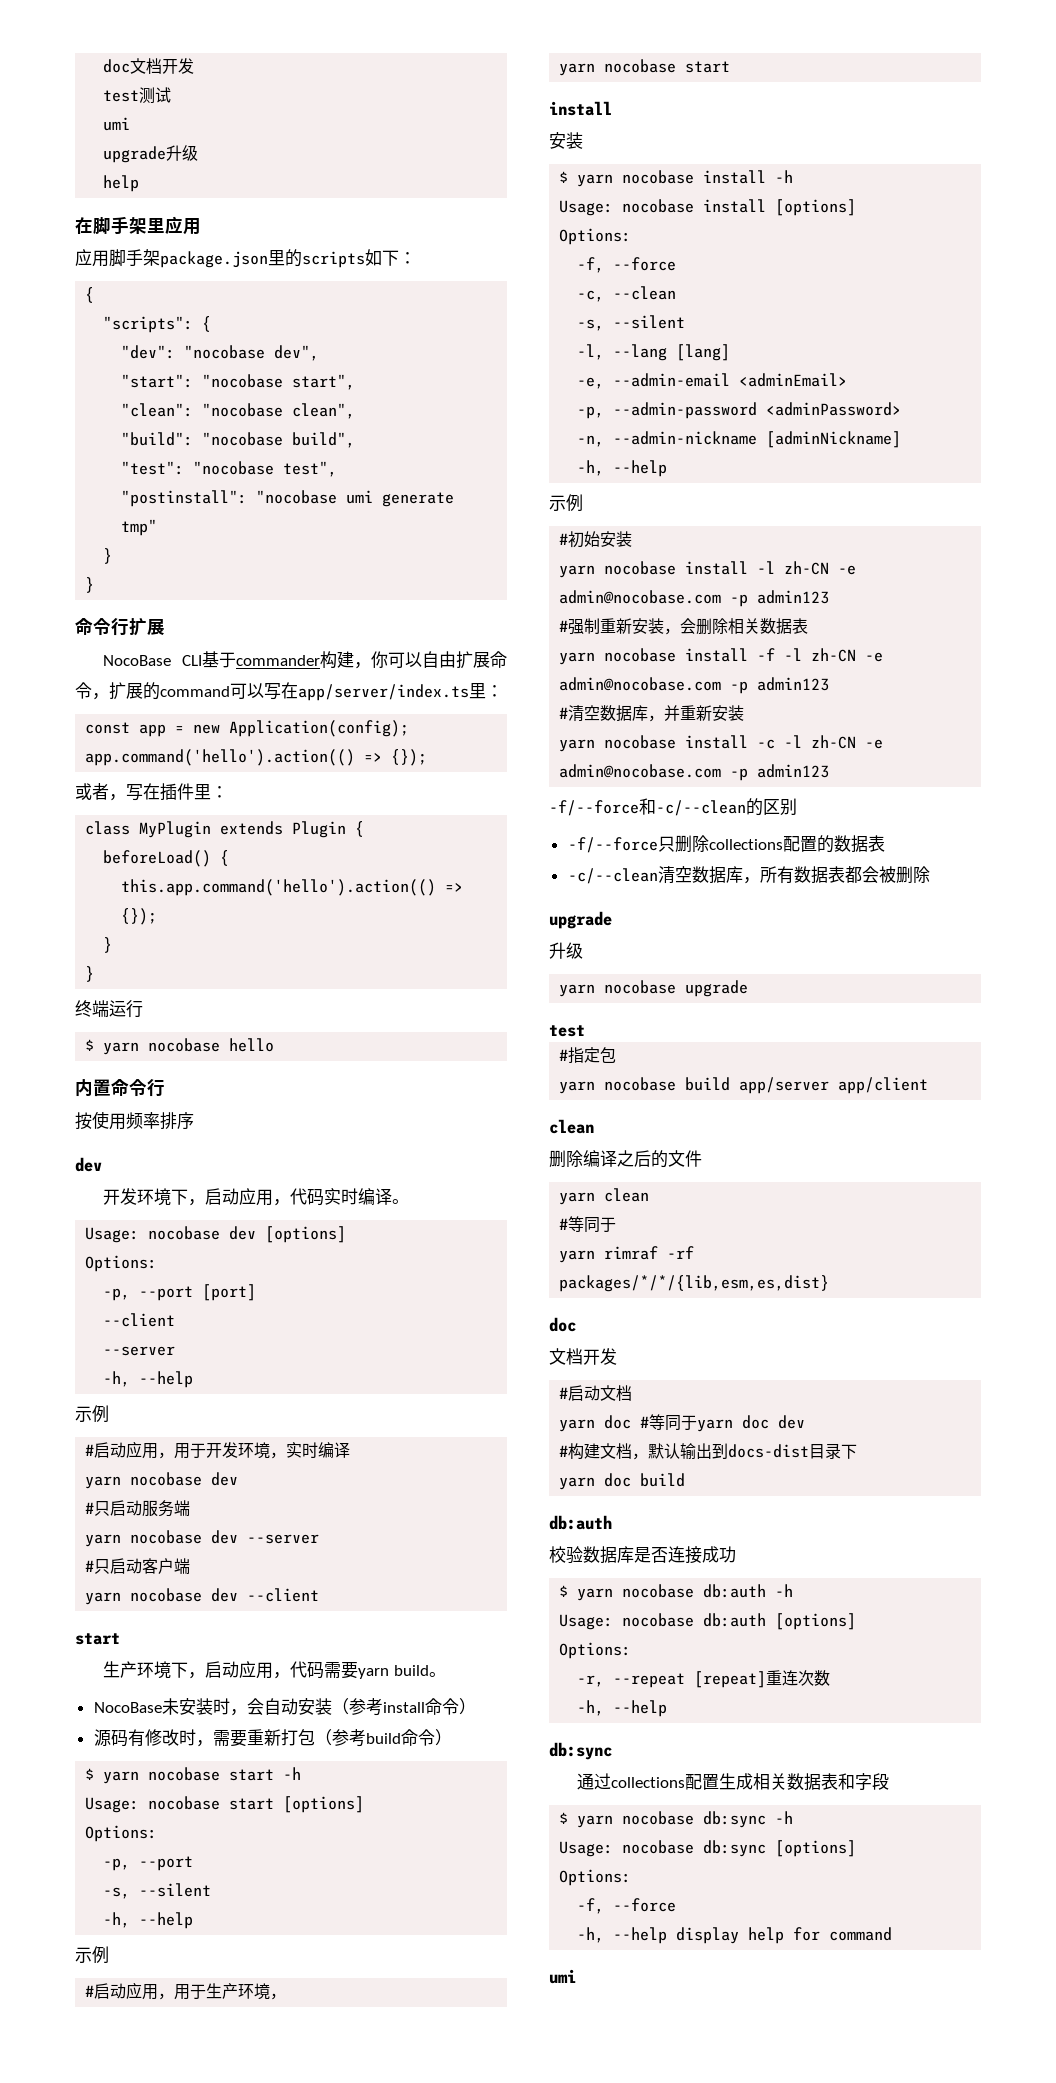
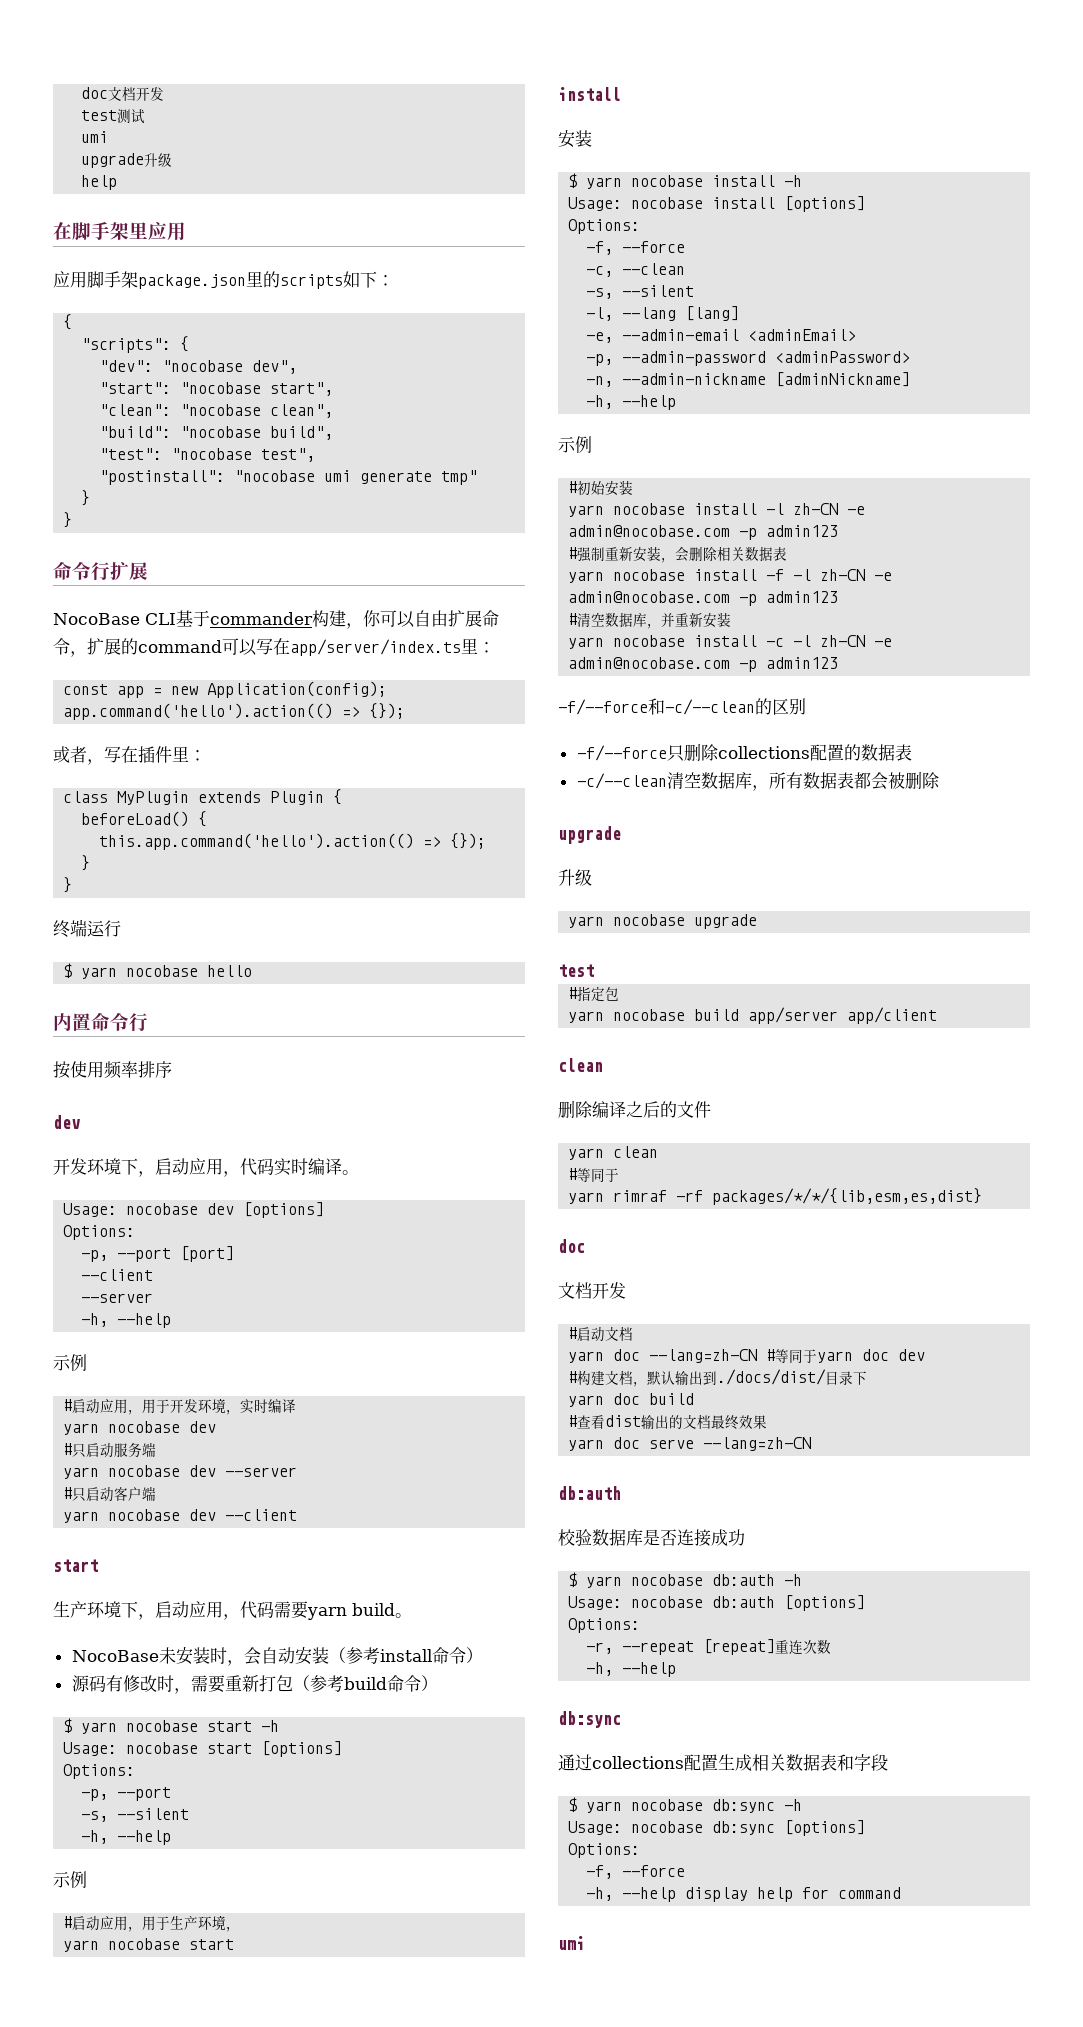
(632, 1422) none -> [649,1349,758,1363] --lang=zh-CN
[728,1444,810,1458] docs-dist -> [717,1369,827,1385] ./docs/dist/
(686, 1480) none -> [568,1414,768,1430] [568,1437,812,1451] // #查看dist输出的文档最终效果 // yarn doc serve --lang=zh-CN

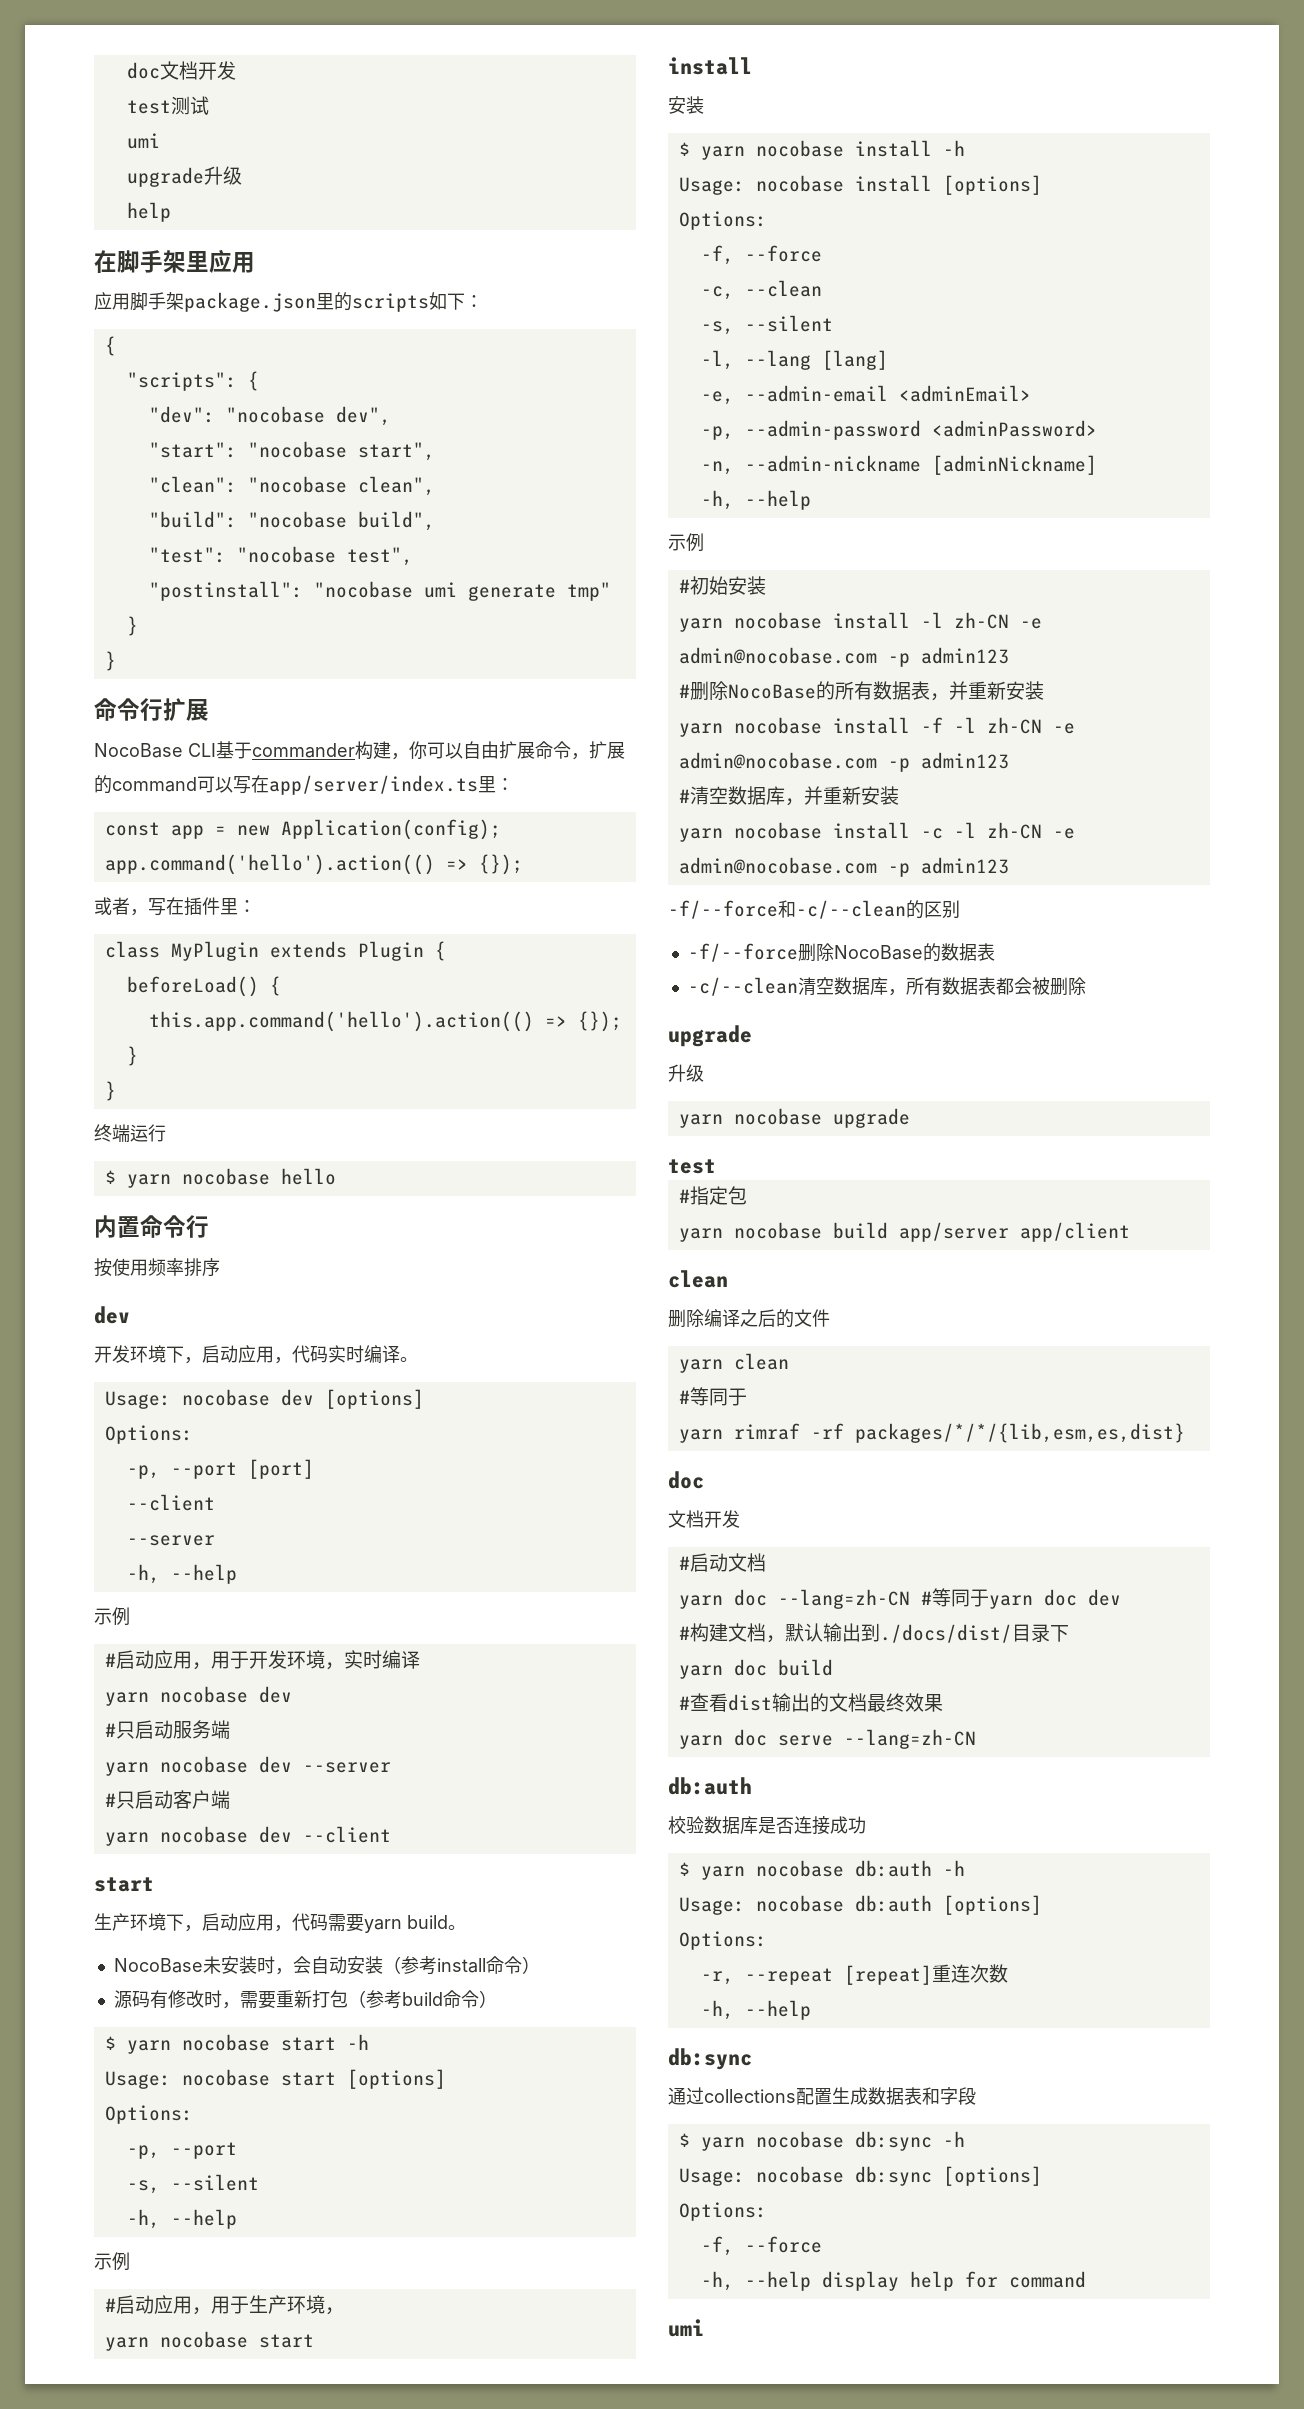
[577,546,788,563] 强制重新安装，会删除相关数据表 -> [689,681,1044,701] 删除NocoBase的所有数据表，并重新安装
[666,743,844,762] 只删除collections配置 -> [797,943,923,962] 删除NocoBase
[752,1754,786,1771] 相关 -> (868, 2096) none

